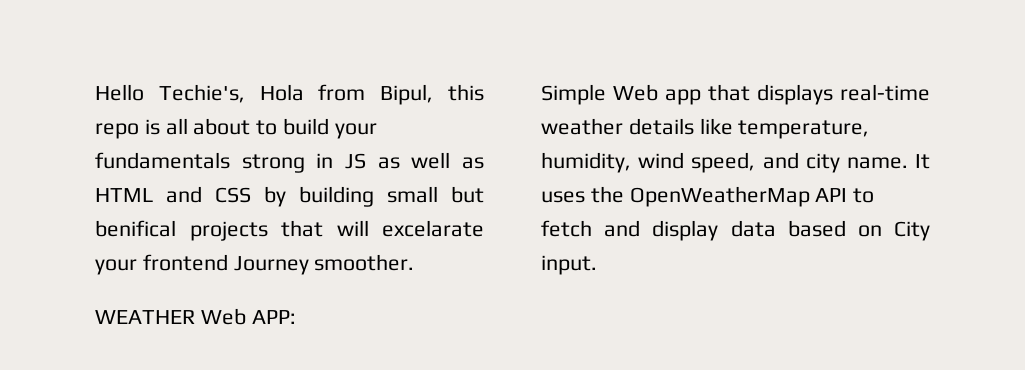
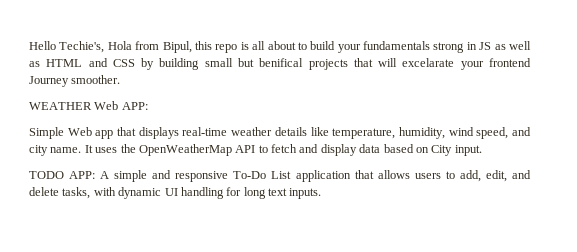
(597, 265) none -> [29,170,531,182] [29,187,322,199] // TODO APP: A simple and responsive To-Do List application that allows users to add, edit, and delete tasks, with dynamic UI handling for long text inputs.

